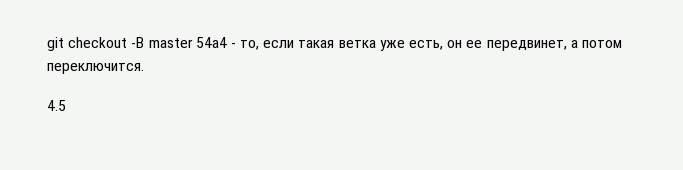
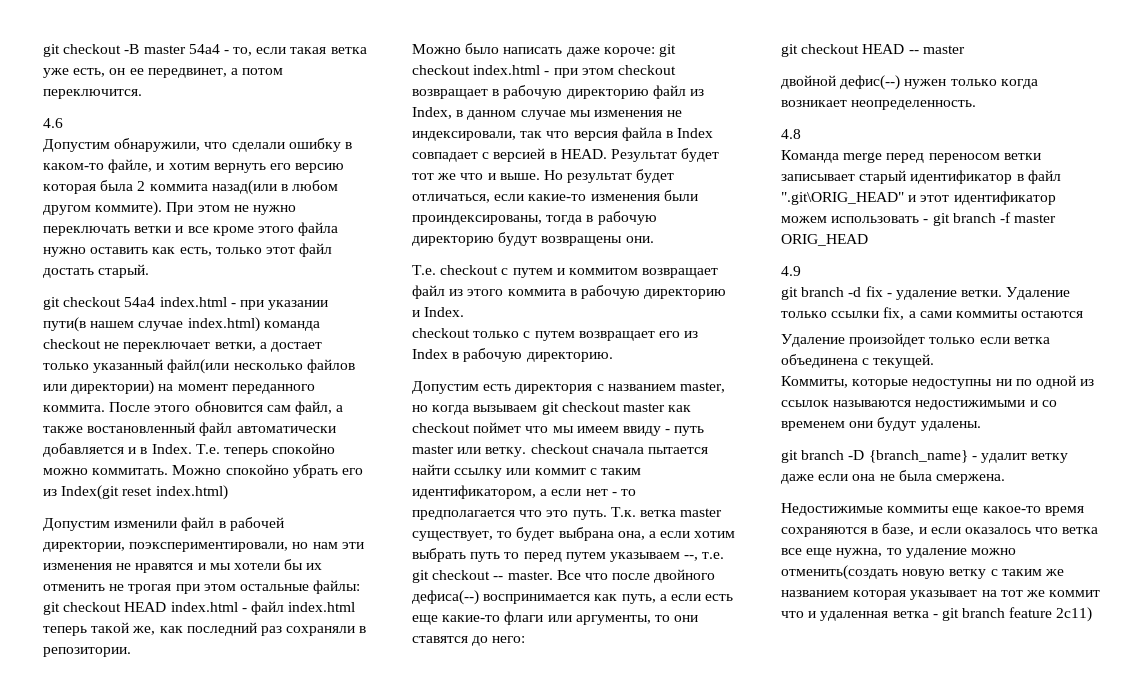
[47,100,66,111] 4.5 -> [43,118,63,128] [43,138,352,152] [43,159,345,173] [43,180,339,195] [43,201,296,216] [43,222,339,236] [43,243,333,257] [43,264,150,278] [43,297,329,310] [43,317,320,332] [43,339,322,352] [43,359,355,374] [43,380,315,395] [43,401,344,415] [43,422,336,436] [43,443,336,457] [43,464,363,478] [43,485,228,500] [43,517,284,531] [43,542,364,552] [43,559,323,573] [43,580,361,594] [43,601,356,615] [43,622,367,636] [43,647,131,657] [412,43,676,57] [412,65,676,78] [412,85,704,99] [412,107,683,120] [412,127,714,141] [412,148,720,162] [412,169,675,183] [412,190,698,203] [412,211,657,225] [412,232,654,246] [412,265,719,278] [412,285,727,299] [412,307,465,317] [412,328,699,341] [412,348,613,362] [412,381,725,394] [412,402,692,415] [412,422,705,436] [412,444,708,457] [412,464,641,478] [412,485,636,499] [412,507,723,520] [412,527,736,541] [412,548,725,562] [412,569,716,583] [412,590,734,605] [412,611,699,625] [412,636,526,646] [781,44,965,57] [781,75,1038,90] [781,100,977,110] [781,129,801,139] [781,150,1041,163] [781,170,1061,184] [781,191,1056,205] [781,212,1057,226] [781,234,868,246] [781,266,801,276] [781,286,1071,300] [781,307,1084,320] [781,333,1050,347] [781,354,935,368] [781,375,1095,389] [781,400,1057,410] [781,417,981,431] [781,450,1069,463] [781,470,1005,484] [781,503,1084,516] [781,523,1099,537] [781,548,1016,558] [781,565,1064,580] [781,590,1101,600] [781,607,1093,622] 4.6 // Допустим обнаружили, что сделали ошибку в каком-то файле, и хотим вернуть его версию которая была 2 коммита назад(или в любом другом коммите). При этом не нужно переключать ветки и все кроме этого файла нужно оставить как есть, только этот файл достать старый. // git checkout 54a4 index.html - при указании пути(в нашем случае index.html) команда checkout не переключает ветки, а достает только указанный файл(или несколько файлов или директории) на момент переданного коммита. После этого обновится сам файл, а также востановленный файл автоматически добавляется и в Index. Т.е. теперь спокойно можно коммитать. Можно спокойно убрать его из Index(git reset index.html) // Допустим изменили файл в рабочей директории, поэкспериментировали, но нам эти изменения не нравятся и мы хотели бы их отменить не трогая при этом остальные файлы: git checkout HEAD index.html - файл index.html теперь такой же, как последний раз сохраняли в репозитории. // Можно было написать даже короче: git checkout index.html - при этом checkout возвращает в рабочую директорию файл из Index, в данном случае мы изменения не индексировали, так что версия файла в Index совпадает с версией в HEAD. Результат будет тот же что и выше. Но результат будет отличаться, если какие-то изменения были проиндексированы, тогда в рабочую директорию будут возвращены они. // Т.е. checkout с путем и коммитом возвращает файл из этого коммита в рабочую директорию и Index. // checkout только с путем возвращает его из Index в рабочую директорию. // Допустим есть директория с названием master, но когда вызываем git checkout master как checkout поймет что мы имеем ввиду - путь master или ветку. checkout сначала пытается найти ссылку или коммит с таким идентификатором, а если нет - то предполагается что это путь. Т.к. ветка master существует, то будет выбрана она, а если хотим выбрать путь то перед путем указываем --, т.е. git checkout -- master. Все что после двойного дефиса(--) воспринимается как путь, а если есть еще какие-то флаги или аргументы, то они ставятся до него: // git checkout HEAD -- master // двойной дефис(--) нужен только когда возникает неопределенность. // 4.8 // Команда merge перед переносом ветки записывает старый идентификатор в файл ".git\ORIG_HEAD" и этот идентификатор можем использовать - git branch -f master ORIG_HEAD // 4.9 // git branch -d fix - удаление ветки. Удаление только ссылки fix, а сами коммиты остаются // Удаление произойдет только если ветка объединена с текущей. // Коммиты, которые недоступны ни по одной из ссылок называются недостижимыми и со временем они будут удалены. // git branch -D {branch_name} - удалит ветку даже если она не была смержена. // Недостижимые коммиты еще какое-то время сохраняются в базе, и если оказалось что ветка все еще нужна, то удаление можно отменить(создать новую ветку с таким же названием которая указывает на тот же коммит что и удаленная ветка - git branch feature 2c11)

